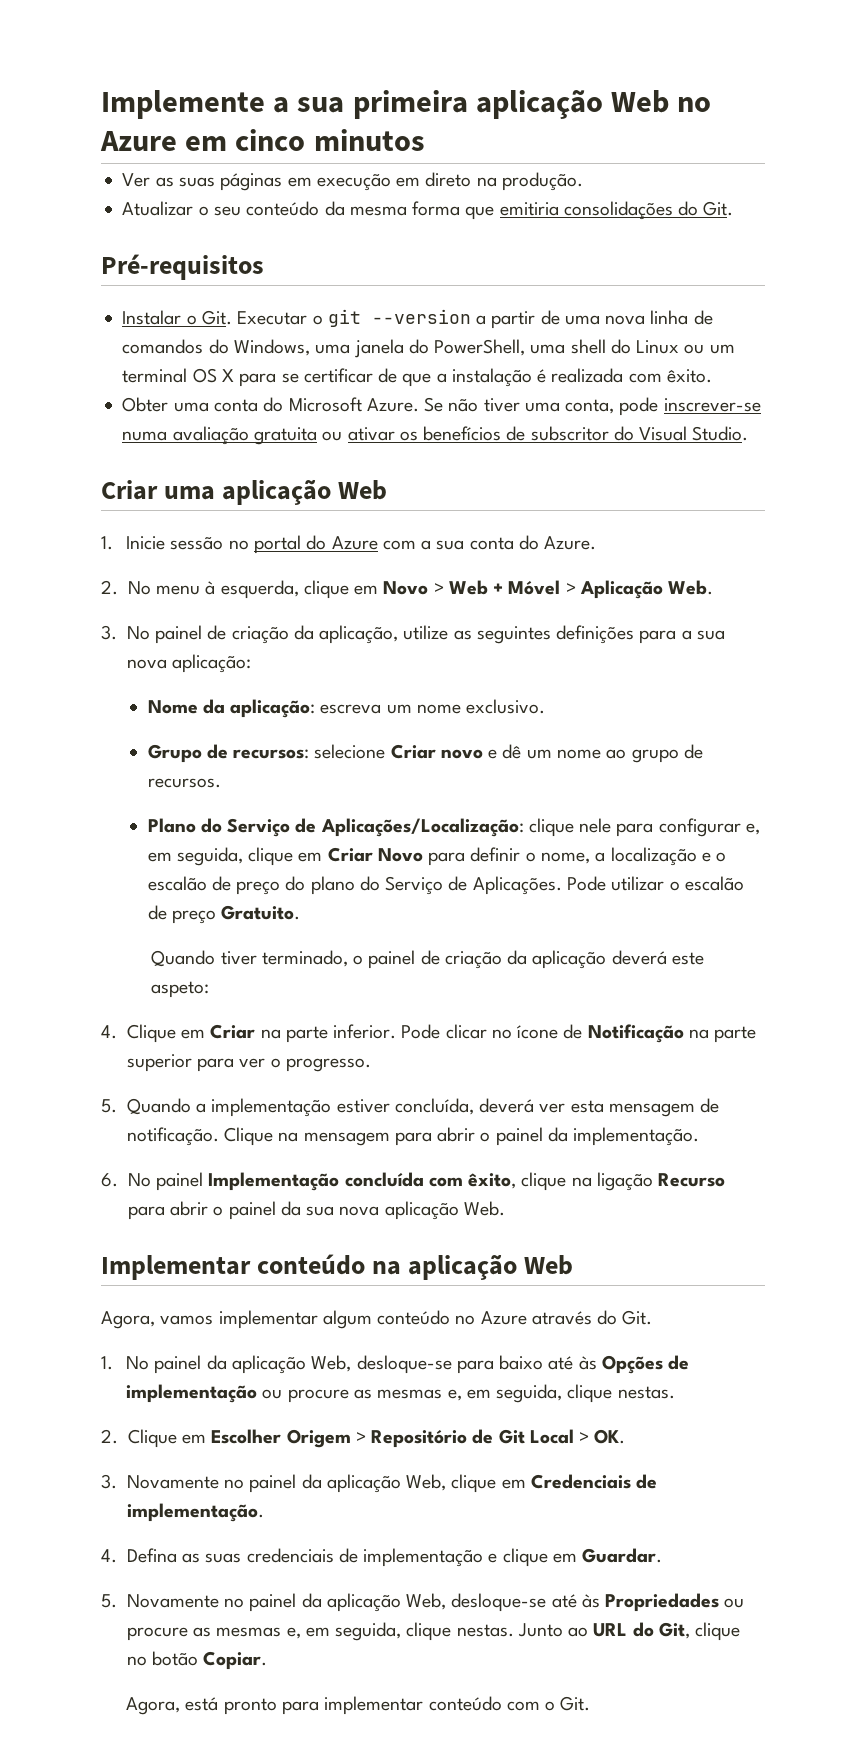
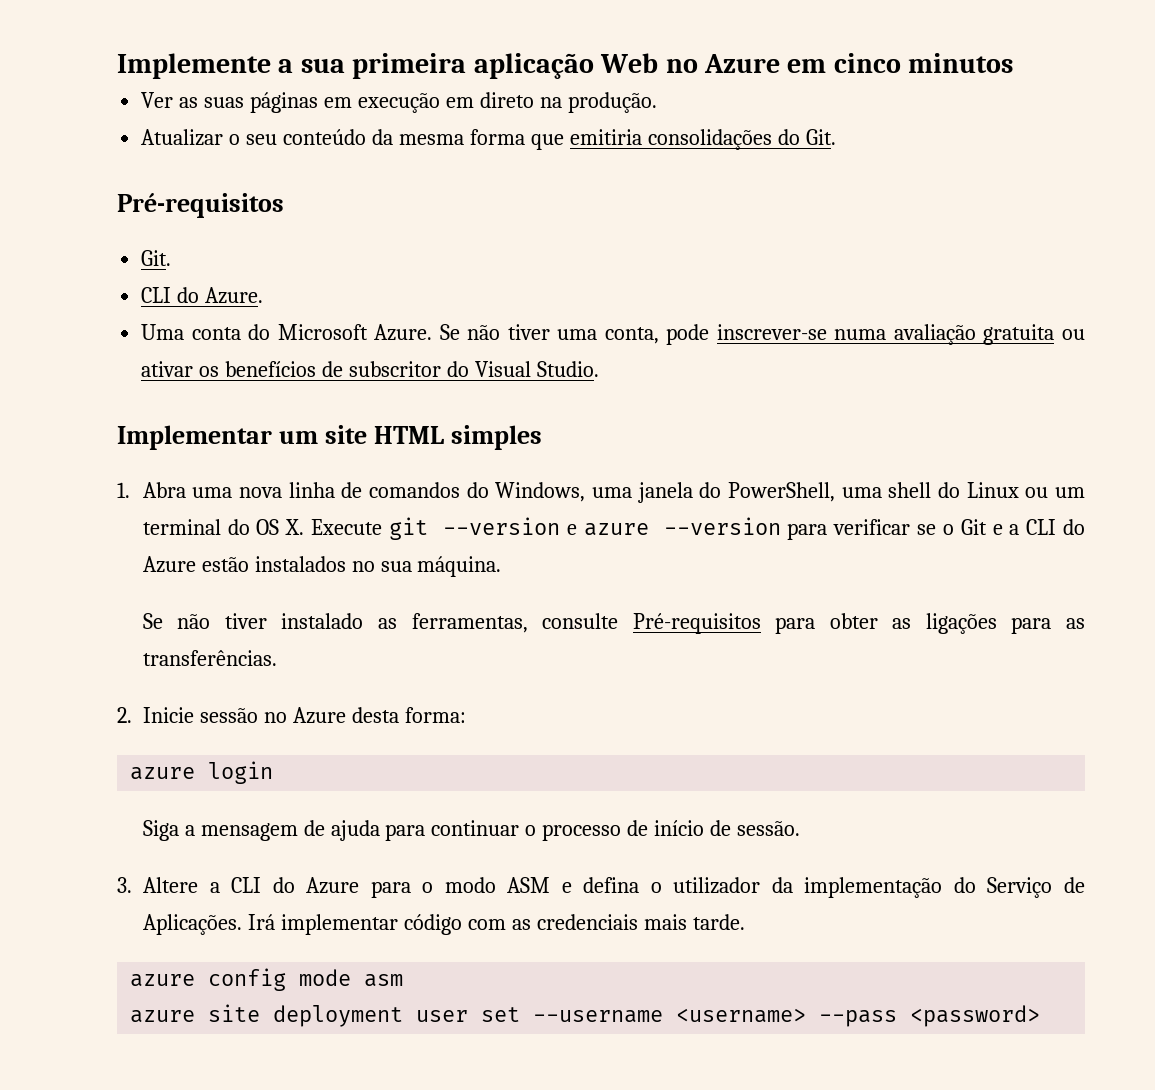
[122,309,713,329] [122,339,735,358] [122,368,712,387] [122,397,209,412] Instalar o Git. Executar o git --version a partir de uma nova linha de comandos do Windows, uma janela do PowerShell, uma shell do Linux ou um terminal OS X para se certificar de que a instalação é realizada com êxito. // Obter uma -> [141,250,172,266] [141,287,264,304] [141,324,185,340] Git. // CLI do Azure. // Uma
[101,479,388,505] [101,535,597,554] [101,580,714,599] [101,625,725,644] [126,654,252,673] [147,699,546,718] [147,744,703,763] [147,778,221,788] [147,818,761,837] [147,847,727,866] [147,876,744,895] [147,905,301,924] [151,950,705,969] [151,981,210,998] [101,1024,757,1043] [126,1054,371,1072] [101,1098,720,1117] [126,1127,700,1146] [101,1172,726,1191] [127,1201,505,1220] [101,1254,574,1280] [101,1310,653,1329] [101,1355,690,1374] [126,1384,675,1403] [101,1429,626,1448] [101,1474,658,1493] [126,1503,264,1522] [101,1548,663,1567] [101,1593,745,1612] [126,1622,741,1641] [126,1651,268,1670] [126,1696,591,1715] Criar uma aplicação Web // 1. Inicie sessão no portal do Azure com a sua conta do Azure. // 2. No menu à esquerda, clique em Novo > Web + Móvel > Aplicação Web. // 3. No painel de criação da aplicação, utilize as seguintes definições para a sua nova aplicação: // Nome da aplicação: escreva um nome exclusivo. // Grupo de recursos: selecione Criar novo e dê um nome ao grupo de recursos. // Plano do Serviço de Aplicações/Localização: clique nele para configurar e, em seguida, clique em Criar Novo para definir o nome, a localização e o escalão de preço do plano do Serviço de Aplicações. Pode utilizar o escalão de preço Gratuito. // Quando tiver terminado, o painel de criação da aplicação deverá este aspeto: // 4. Clique em Criar na parte inferior. Pode clicar no ícone de Notificação na parte superior para ver o progresso. // 5. Quando a implementação estiver concluída, deverá ver esta mensagem de notificação. Clique na mensagem para abrir o painel da implementação. // 6. No painel Implementação concluída com êxito, clique na ligação Recurso para abrir o painel da sua nova aplicação Web. // Implementar conteúdo na aplicação Web // Agora, vamos implementar algum conteúdo no Azure através do Git. // 1. No painel da aplicação Web, desloque-se para baixo até às Opções de implementação ou procure as mesmas e, em seguida, clique nestas. // 2. Clique em Escolher Origem > Repositório de Git Local > OK. // 3. Novamente no painel da aplicação Web, clique em Credenciais de implementação. // 4. Defina as suas credenciais de implementação e clique em Guardar. // 5. Novamente no painel da aplicação Web, desloque-se até às Propriedades ou procure as mesmas e, em seguida, clique nestas. Junto ao URL do Git, clique no botão Copiar. // Agora, está pronto para implementar conteúdo com o Git. -> [117,425,542,450] [117,482,1085,503] [142,517,1086,540] [142,556,502,577] [142,613,1085,634] [142,650,277,666] [117,707,466,724] [130,761,274,784] [142,820,801,841] [117,877,1085,898] [143,914,745,935] [130,968,404,991] [130,1004,1041,1027] Implementar um site HTML simples // 1. Abra uma nova linha de comandos do Windows, uma janela do PowerShell, uma shell do Linux ou um terminal do OS X. Execute git --version e azure --version para verificar se o Git e a CLI do Azure estão instalados no sua máquina. // Se não tiver instalado as ferramentas, consulte Pré-requisitos para obter as ligações para as transferências. // 2. Inicie sessão no Azure desta forma: // azure login // Siga a mensagem de ajuda para continuar o processo de início de sessão. // 3. Altere a CLI do Azure para o modo ASM e defina o utilizador da implementação do Serviço de Aplicações. Irá implementar código com as credenciais mais tarde. // azure config mode asm // azure site deployment user set --username <username> --pass <password>

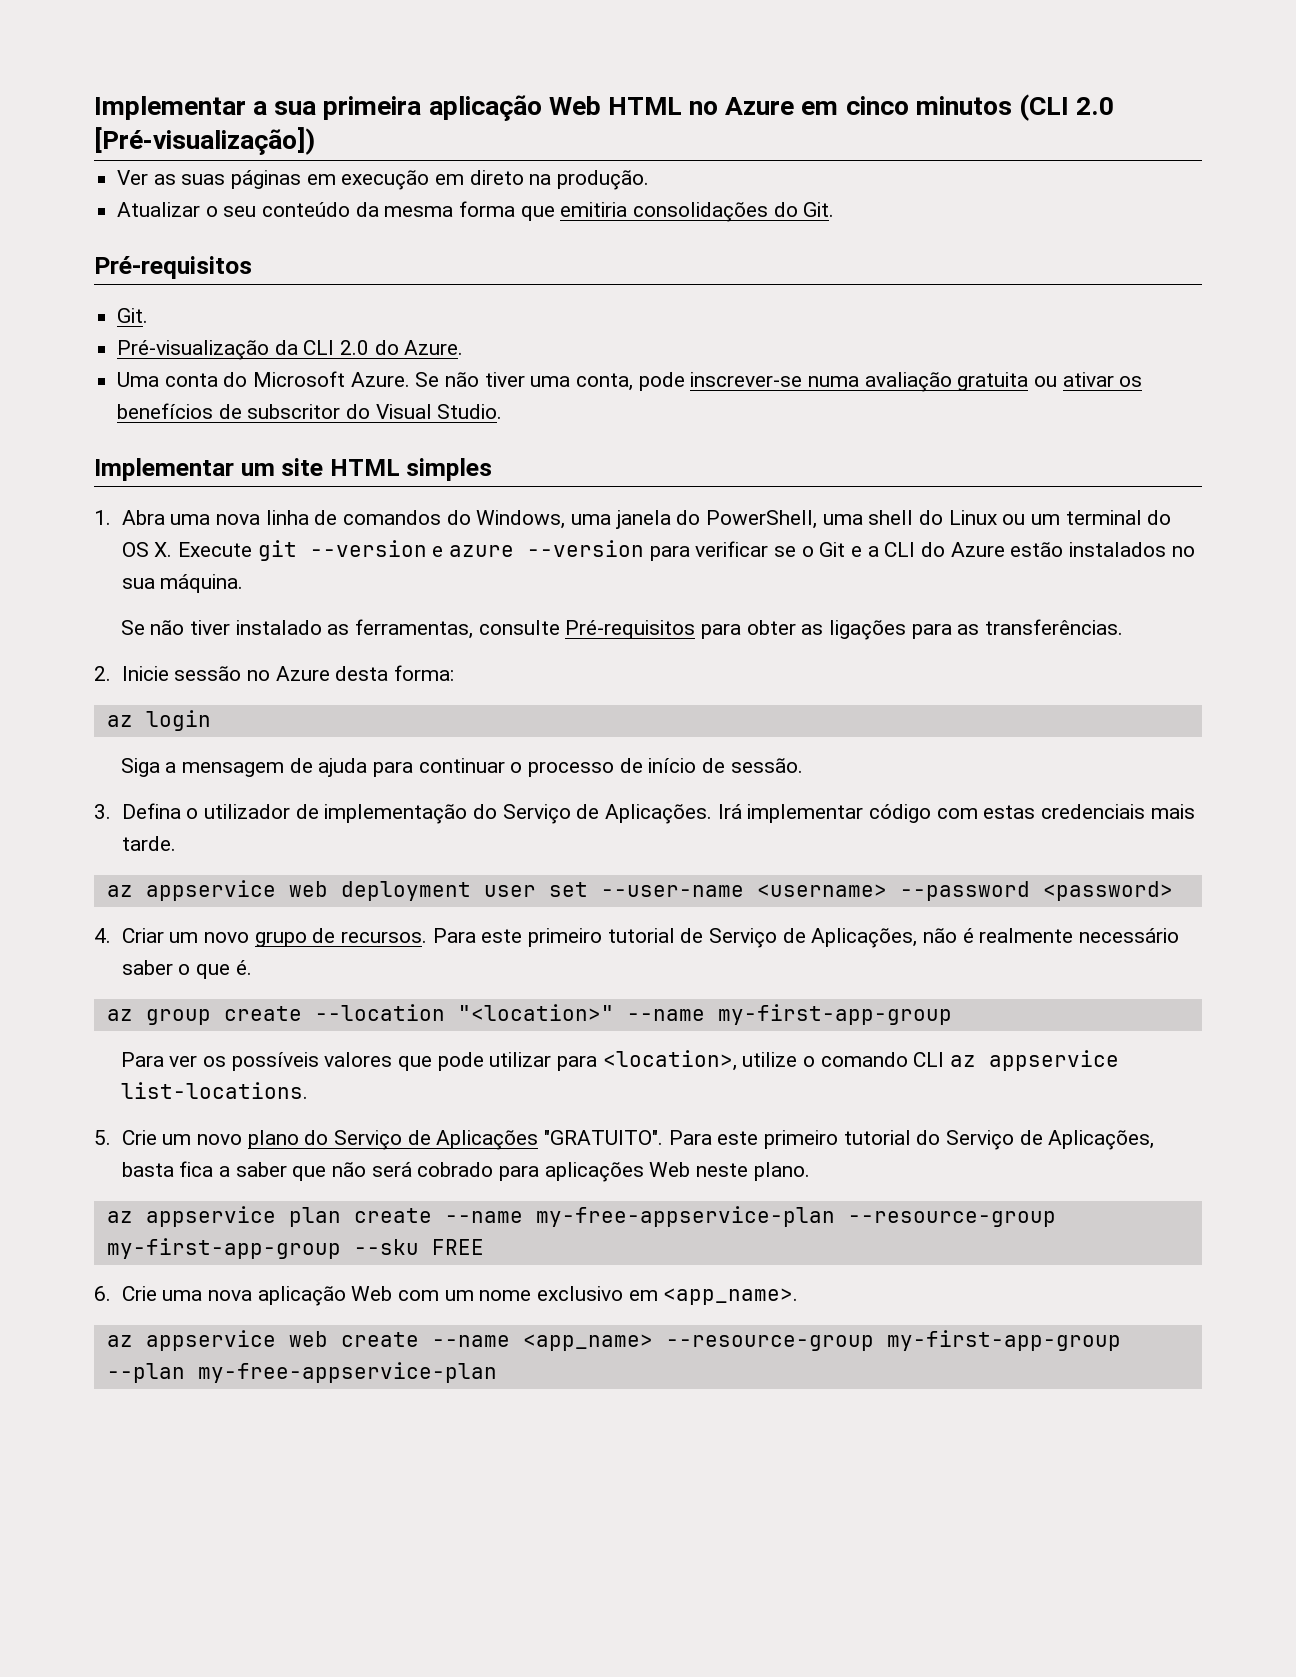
[117,53,271,79] Implemente -> [94,96,246,120] Implementar
(659, 63) none -> [607,97,682,115] HTML
(1014, 63) none -> [1018,94,1115,121] [94,127,315,155] (CLI 2.0 [Pré-visualização])
[141,287,172,303] CLI -> [117,340,370,360] Pré-visualização da CLI 2.0
[130,767,196,780] azure -> [106,715,133,727] az
[143,877,640,898] Altere a CLI do Azure para o modo ASM e defina -> [121,803,181,819] Defina
[771,877,793,893] da -> [295,804,319,819] de
[511,919,531,930] as -> [983,805,1036,819] estas
[130,968,404,991] [130,1004,1041,1027] azure config mode asm // azure site deployment user set --username <username> --pass <password> -> [106,880,1173,901] [94,928,1179,948] [121,960,252,979] [106,1004,952,1025] [120,1050,1119,1071] [120,1082,308,1099] [94,1130,1155,1150] [121,1161,810,1182] [106,1206,1056,1227] [106,1238,484,1259] [94,1286,799,1306] [106,1330,1121,1351] [106,1362,497,1383] az appservice web deployment user set --user-name <username> --password <password> // 4. Criar um novo grupo de recursos. Para este primeiro tutorial de Serviço de Aplicações, não é realmente necessário saber o que é. // az group create --location "<location>" --name my-first-app-group // Para ver os possíveis valores que pode utilizar para <location>, utilize o comando CLI az appservice list-locations. // 5. Crie um novo plano do Serviço de Aplicações "GRATUITO". Para este primeiro tutorial do Serviço de Aplicações, basta fica a saber que não será cobrado para aplicações Web neste plano. // az appservice plan create --name my-free-appservice-plan --resource-group my-first-app-group --sku FREE // 6. Crie uma nova aplicação Web com um nome exclusivo em <app_name>. // az appservice web create --name <app_name> --resource-group my-first-app-group --plan my-free-appservice-plan

